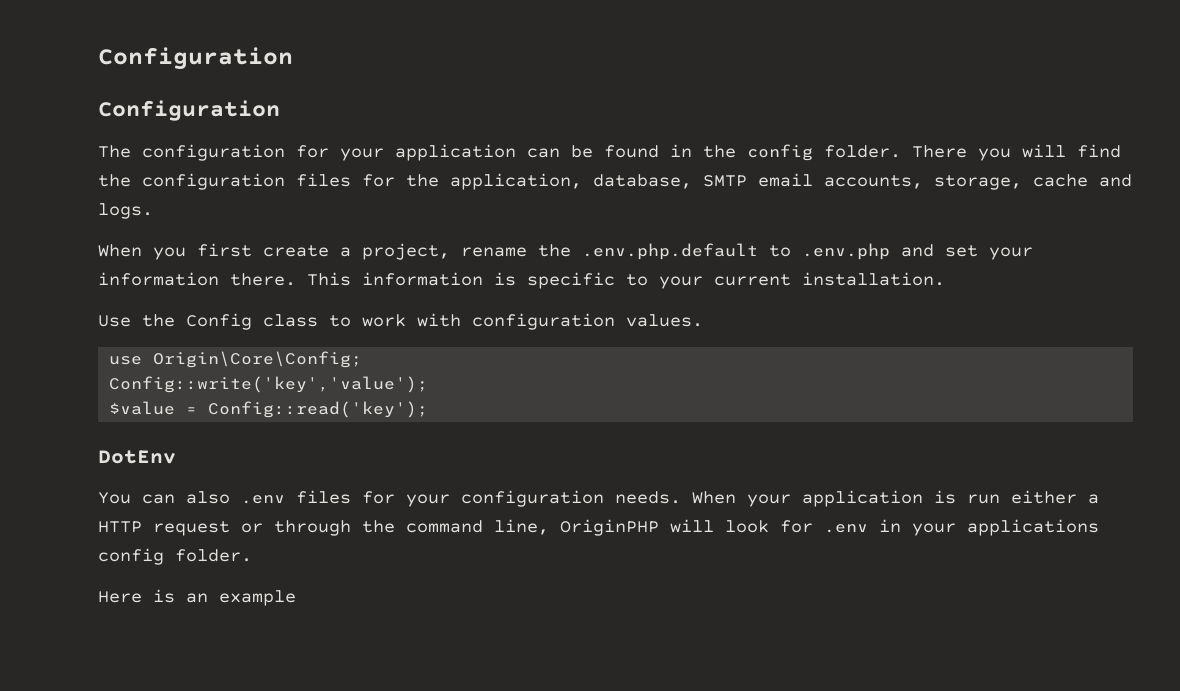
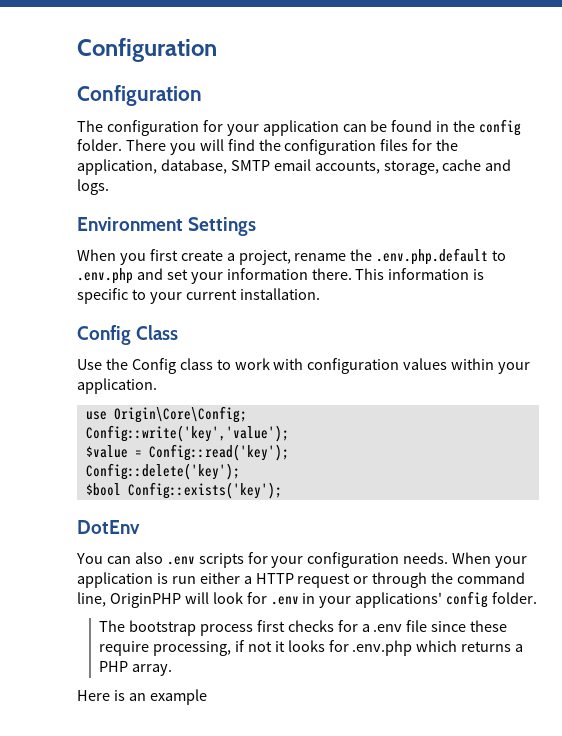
(153, 211) none -> [77,217,257,236] // Environment Settings
(945, 279) none -> [77,325,179,345] // Config Class
[626,314,703,327] values. -> [403,358,531,374] [77,378,157,394] values within your application.
(429, 409) none -> [85,463,240,480] [85,482,282,499] // Config::delete('key'); // $bool Config::exists('key');
[296,490,351,504] files -> [198,553,244,568] scripts
[967,519,1099,536] [98,548,252,565] applications config folder. -> [355,591,538,608] [99,620,508,636] [99,640,524,656] [99,661,172,676] applications' config folder. // The bootstrap process first checks for a .env file since these require processing, if not it looks for .env.php which returns a PHP array.

